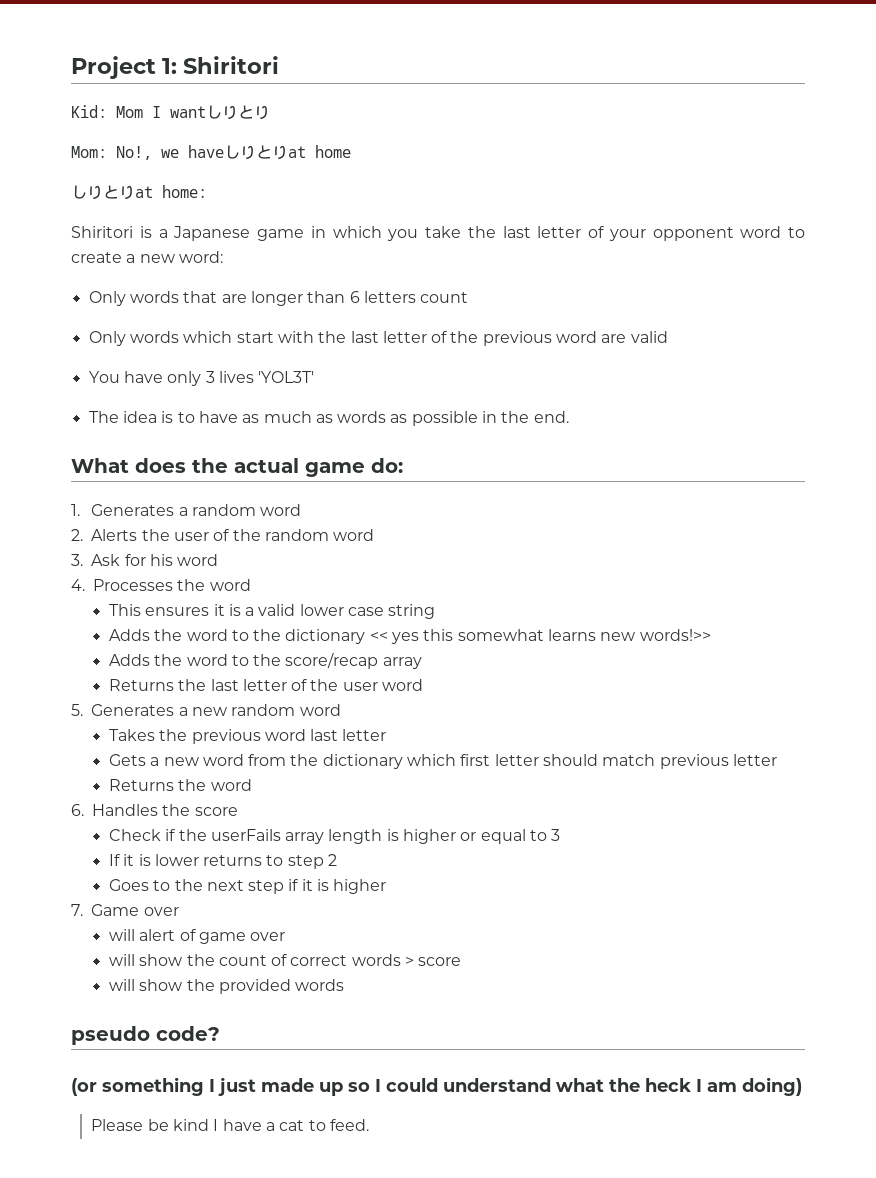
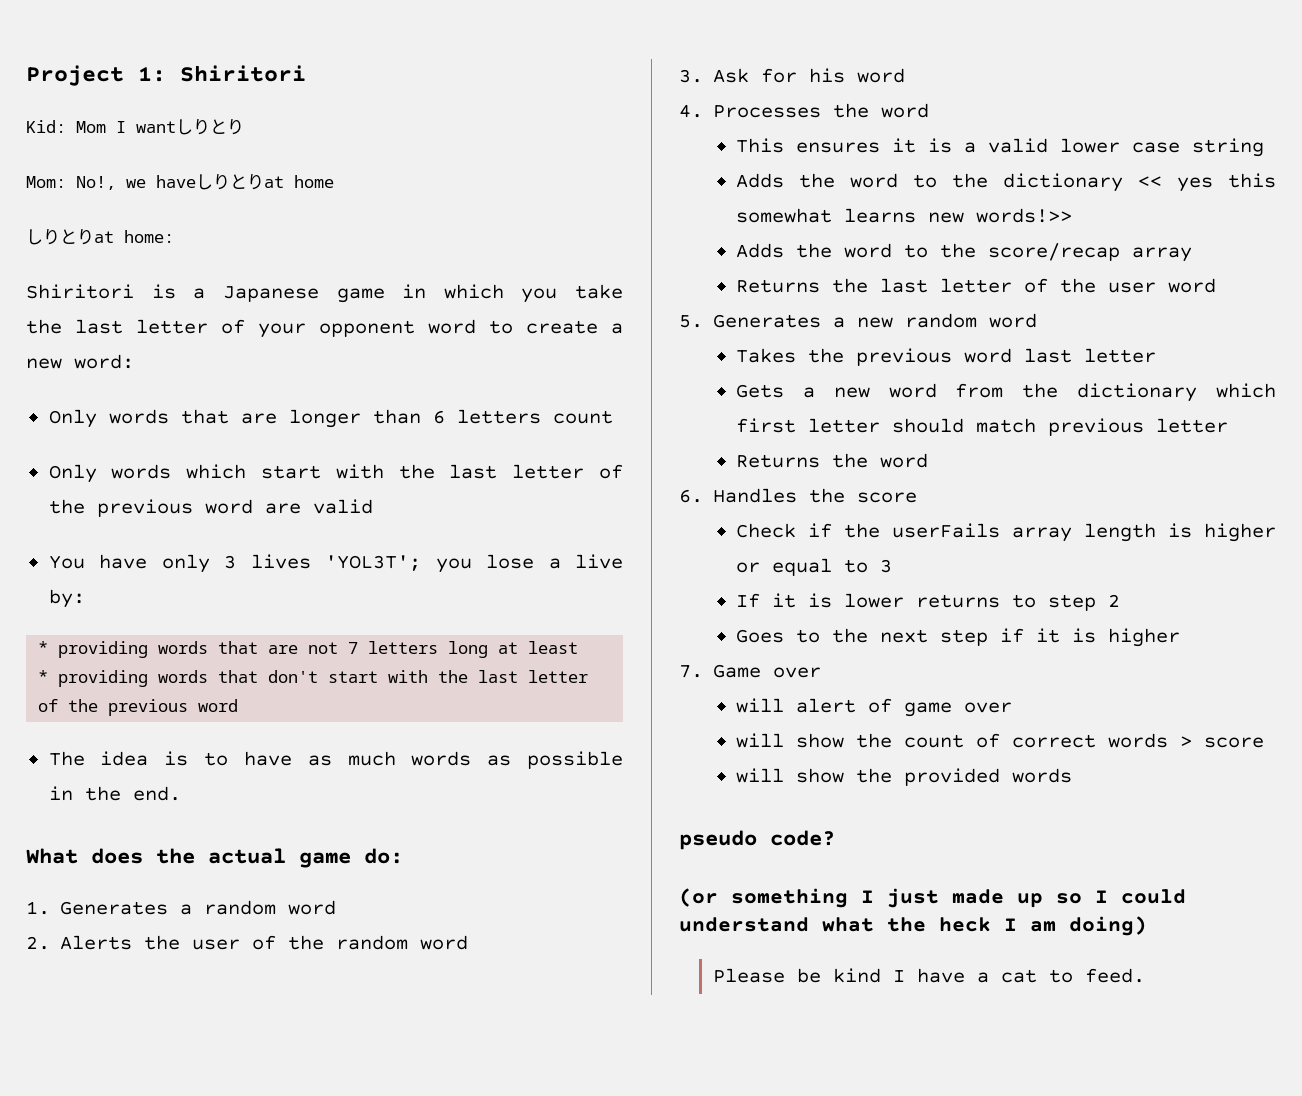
[258,371,315,383] 'YOL3T' -> [325,554,623,573] [48,589,85,608] [38,641,579,658] [38,670,589,687] [38,699,239,716] 'YOL3T'; you lose a live by: // * providing words that are not 7 letters long at least // * providing words that don't start with the last letter of the previous word
[315,414,333,423] as -> (396, 758) none

